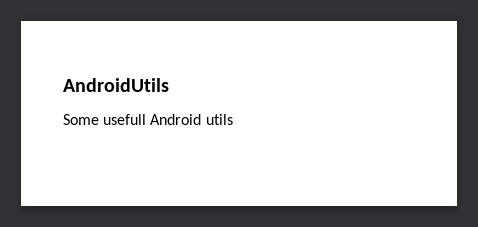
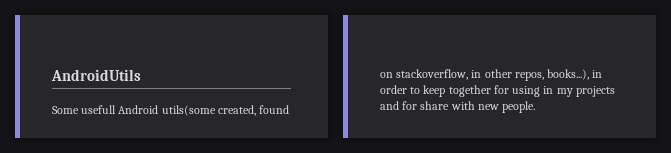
[205,114,233,125] utils -> [161,105,290,116] [380,69,603,81] [380,85,615,97] [380,101,536,113] utils(some created, found on stackoverflow, in other repos, books...), in order to keep together for using in my projects and for share with new people.

